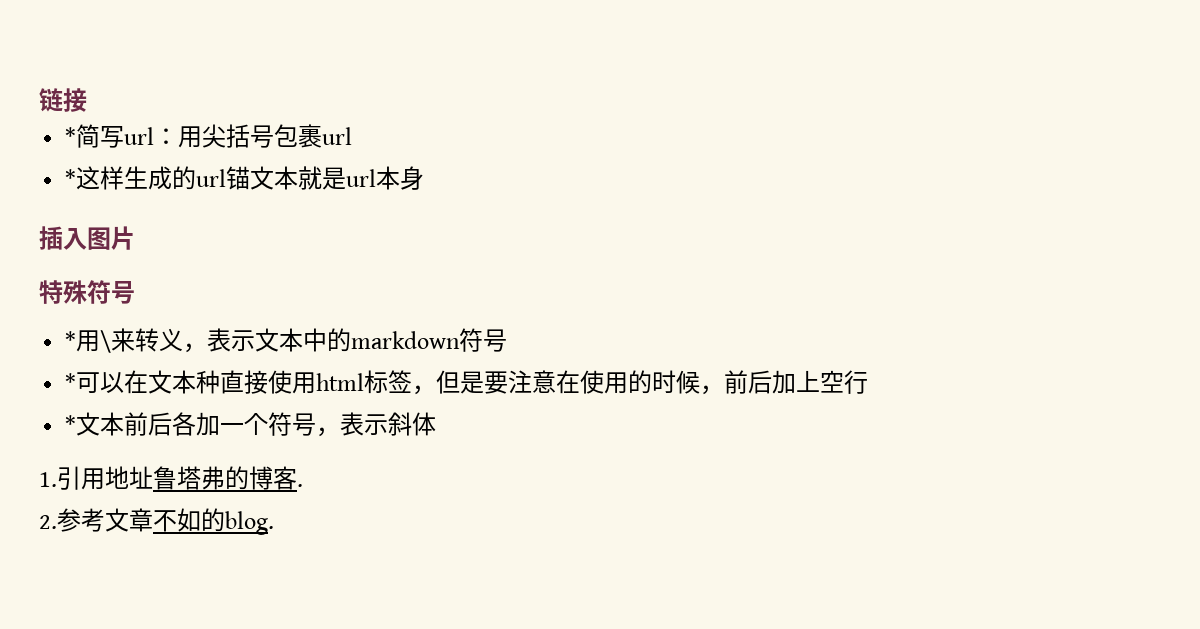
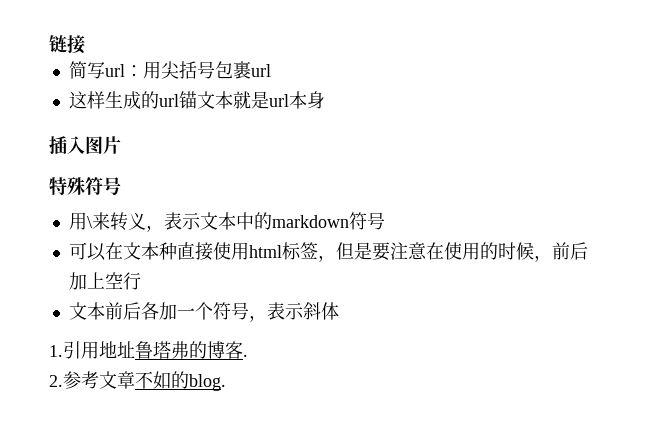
[65,127,77,145] * -> (85, 44) none
[65,169,77,187] * -> (271, 70) none
[65,331,77,349] * -> (121, 186) none
[65,373,77,391] * -> (385, 221) none
[65,415,77,433] * -> (141, 281) none

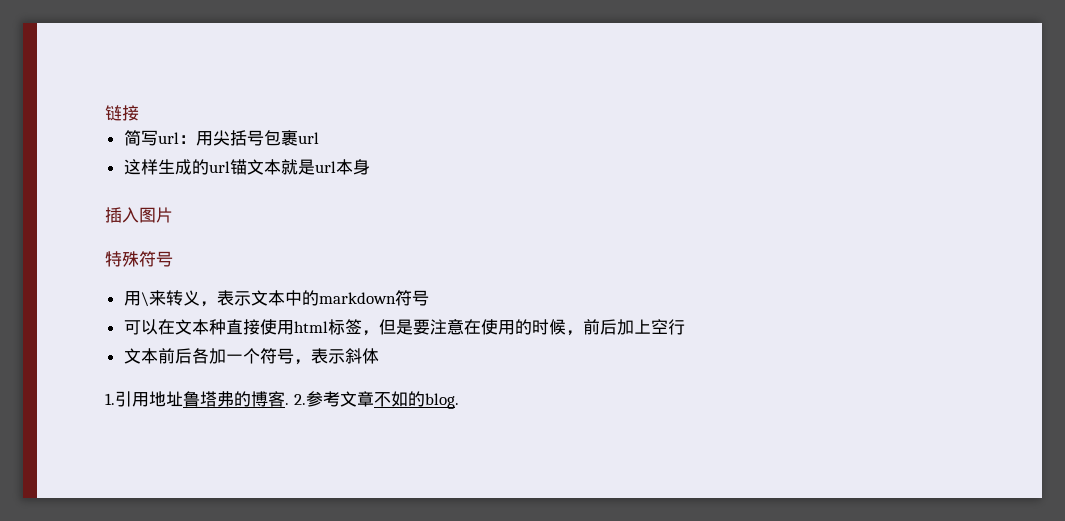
(248, 355) // -> (289, 404) none

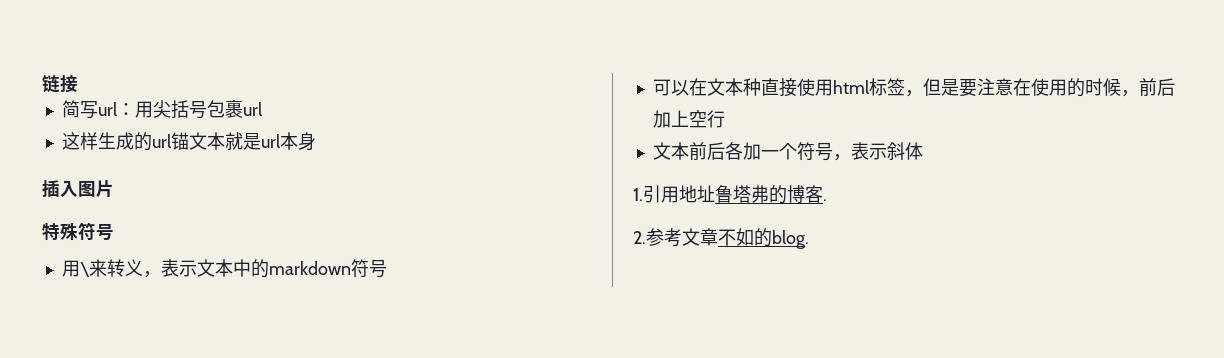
(289, 404) none -> (827, 200) //

